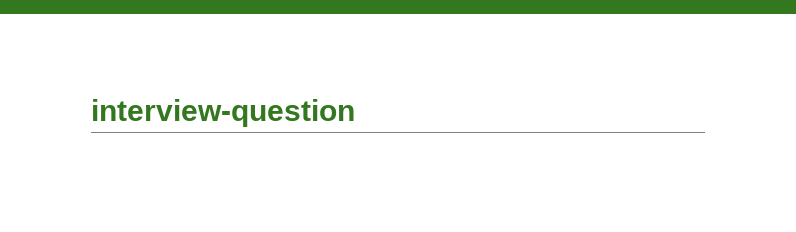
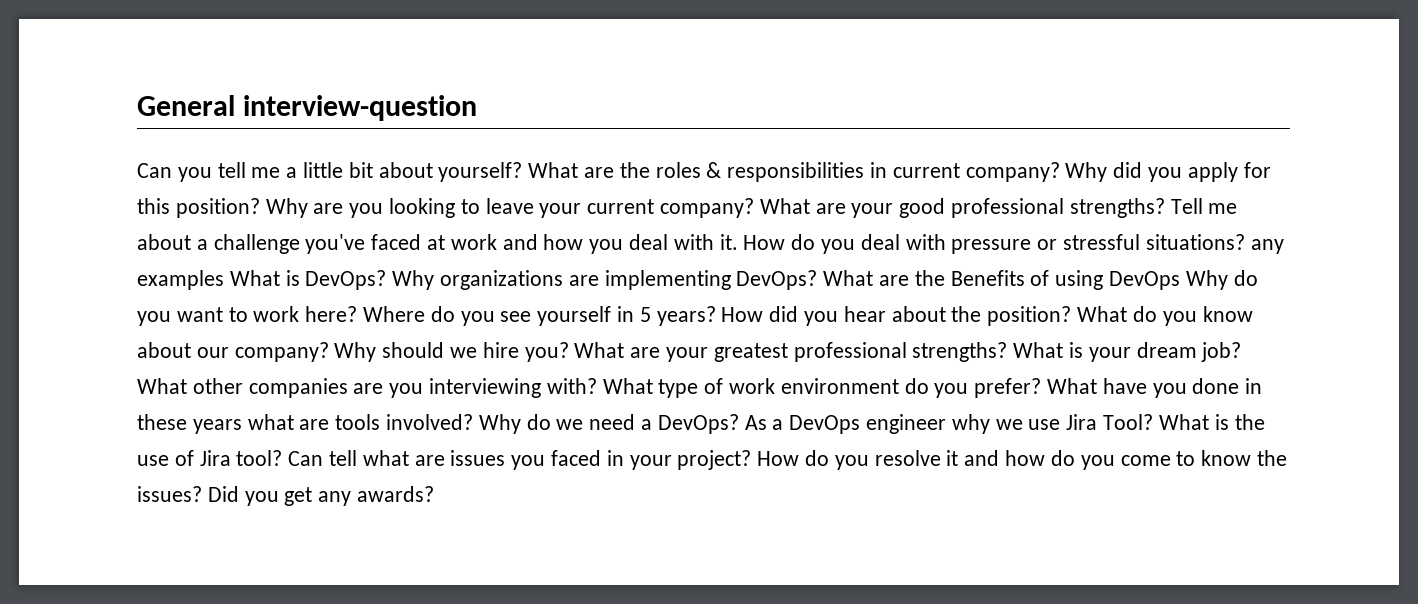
(91, 113) none -> [137,95,235,116] General
(355, 113) none -> [137,162,1271,182] [137,198,1238,218] [137,234,1284,254] [137,270,1258,290] [137,306,1253,326] [137,342,1242,362] [137,378,1263,398] [137,414,1265,434] [137,450,1287,470] [137,486,435,506] // Can you tell me a little bit about yourself? What are the roles & responsibilities in current company? Why did you apply for this position? Why are you looking to leave your current company? What are your good professional strengths? Tell me about a challenge you've faced at work and how you deal with it. How do you deal with pressure or stressful situations? any examples What is DevOps? Why organizations are implementing DevOps? What are the Benefits of using DevOps Why do you want to work here? Where do you see yourself in 5 years? How did you hear about the position? What do you know about our company? Why should we hire you? What are your greatest professional strengths? What is your dream job? What other companies are you interviewing with? What type of work environment do you prefer? What have you done in these years what are tools involved? Why do we need a DevOps? As a DevOps engineer why we use Jira Tool? What is the use of Jira tool? Can tell what are issues you faced in your project? How do you resolve it and how do you come to know the issues? Did you get any awards?

